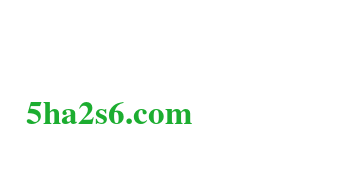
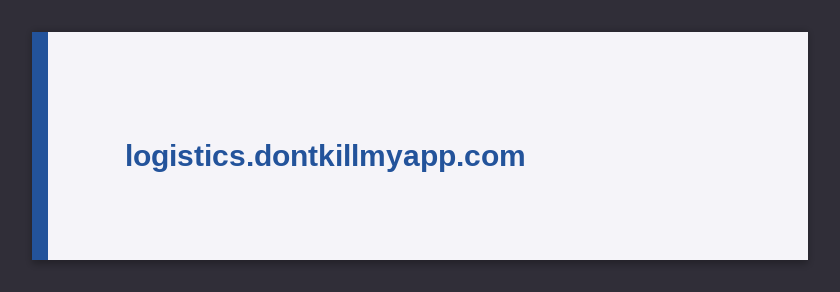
[26,102,192,124] 5ha2s6.com -> [125,144,526,172] logistics.dontkillmyapp.com

